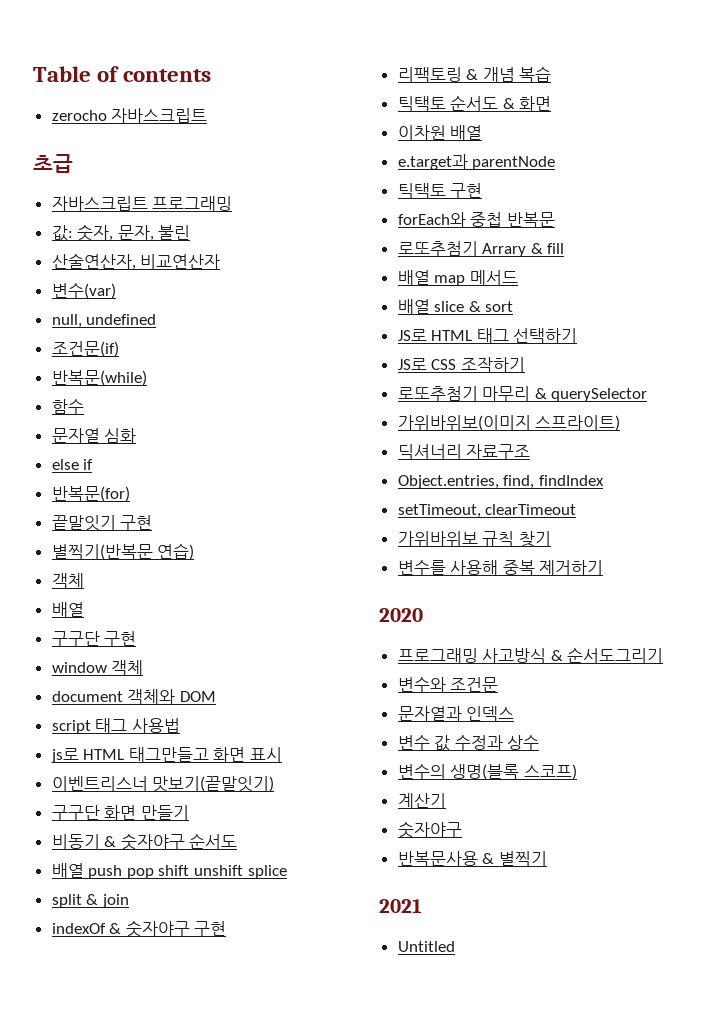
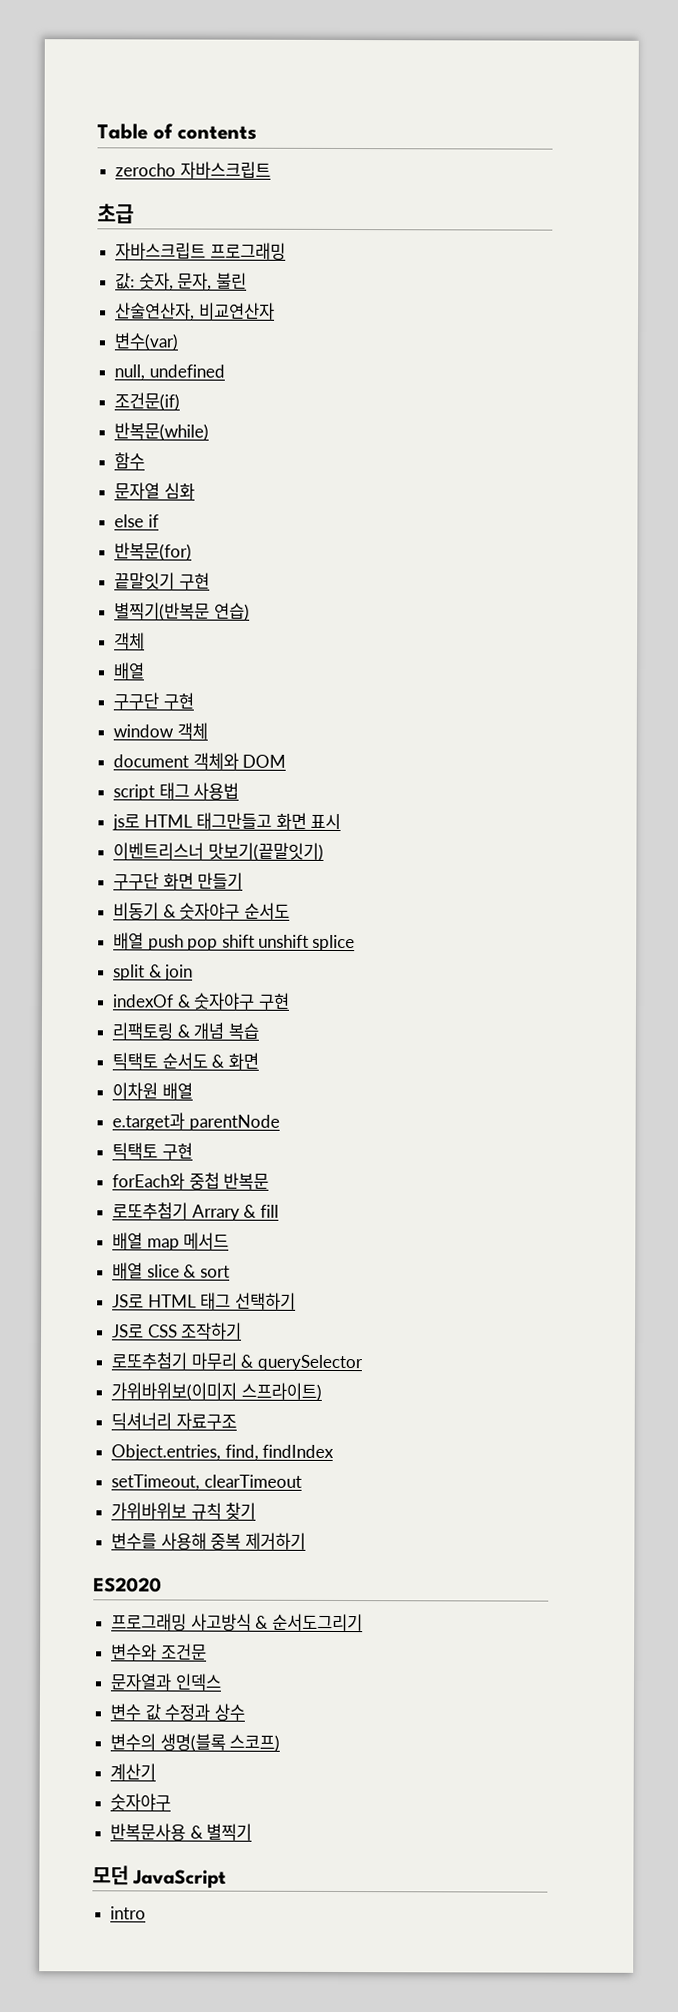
[379,608,423,622] 2020 -> [93,1577,162,1593] ES2020
[379,899,422,913] [397,941,455,952] 2021 // Untitled -> [92,1865,227,1889] [110,1906,147,1920] 모던 JavaScript // intro

